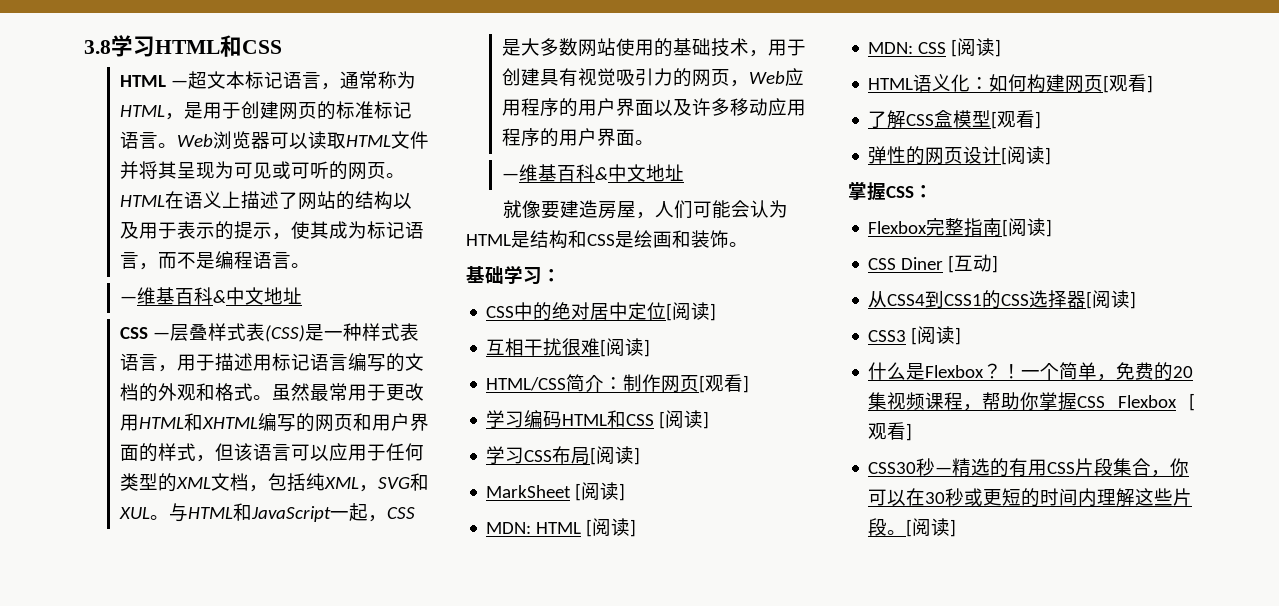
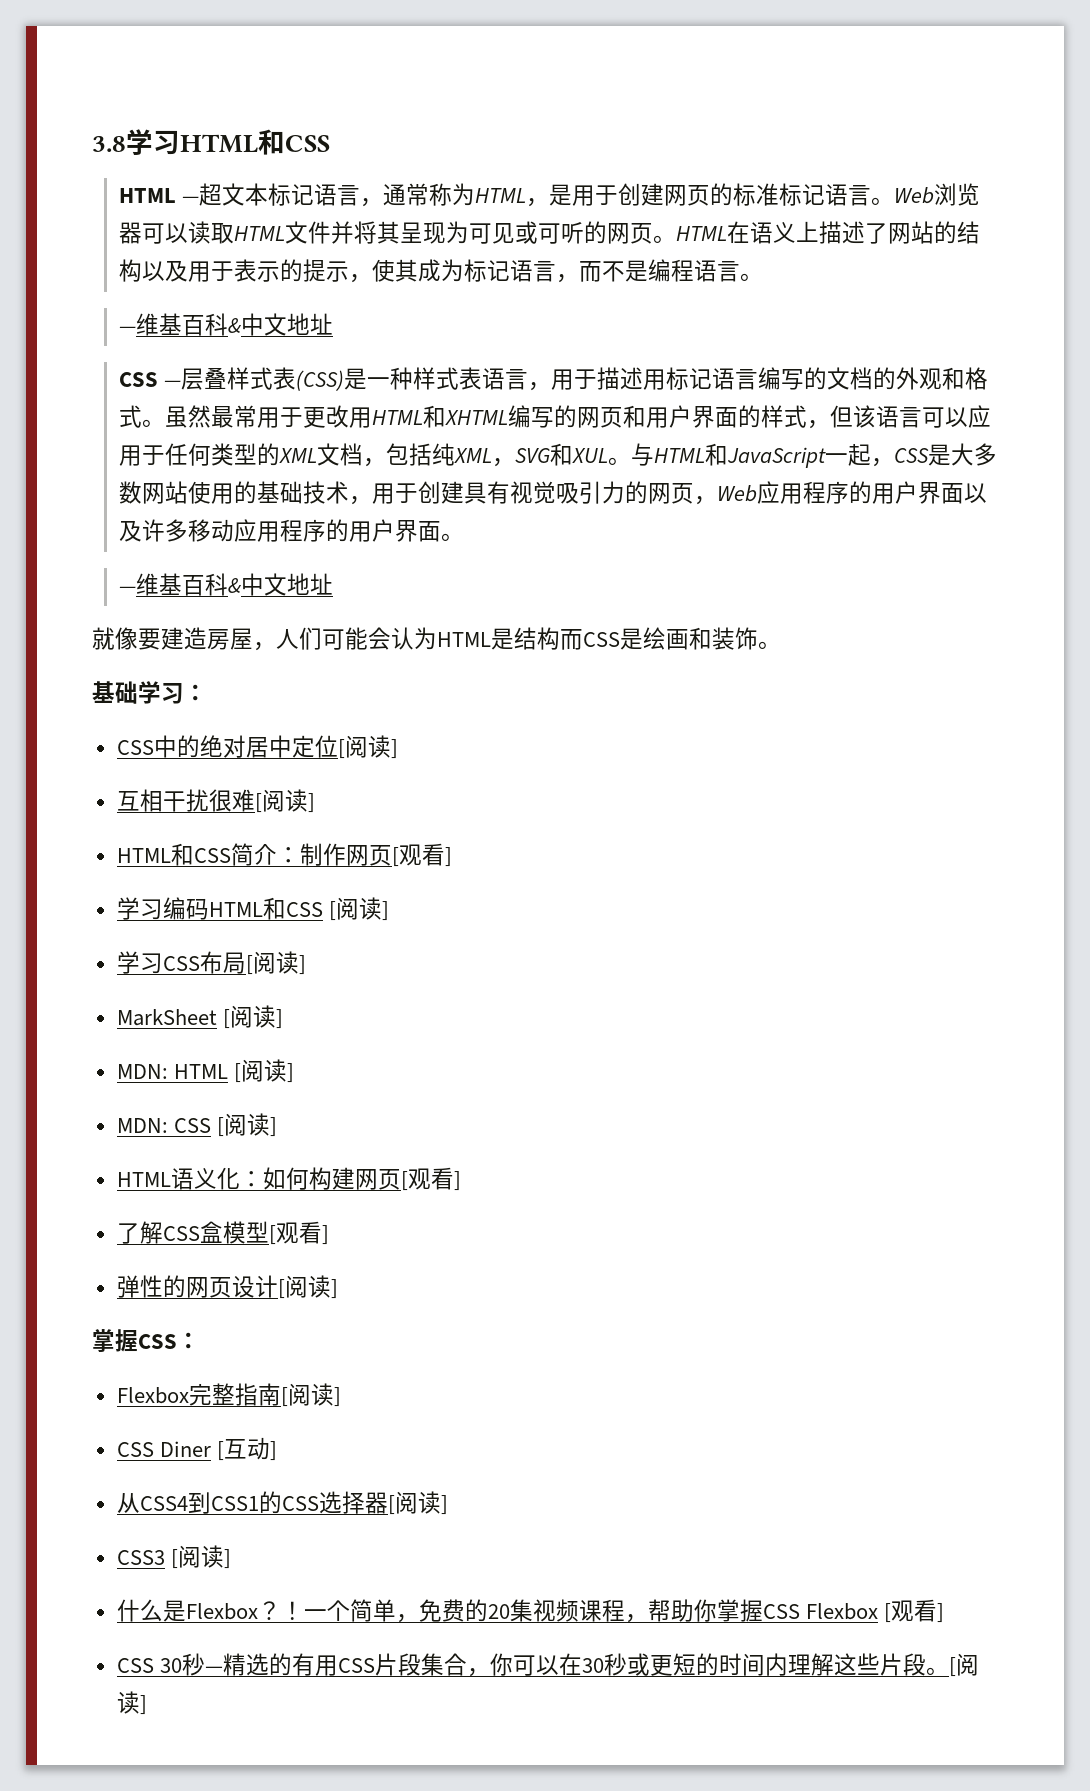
[568,230,587,248] 和 -> [560,629,583,650] 而
[486,377,567,391] HTML/CSS -> [116,843,231,866] HTML和CSS
[868,462,917,474] CSS30 -> [116,1658,182,1673] CSS 30

